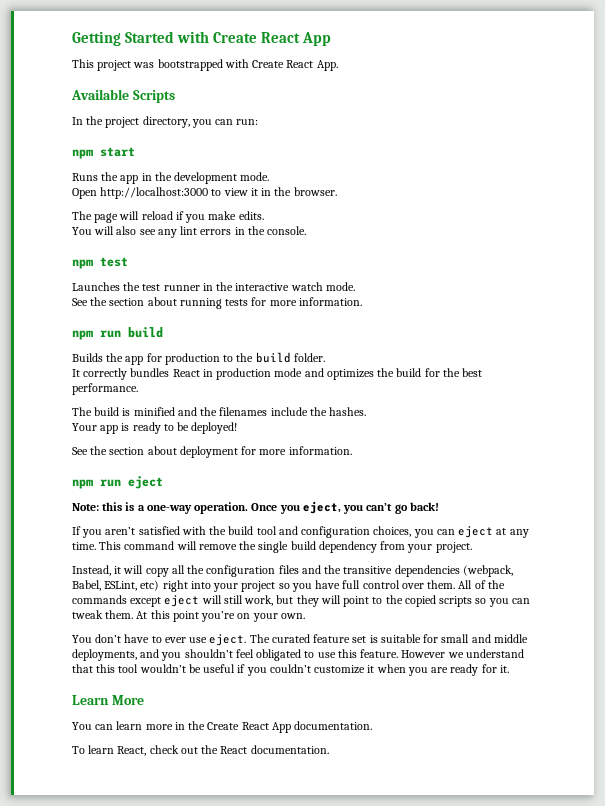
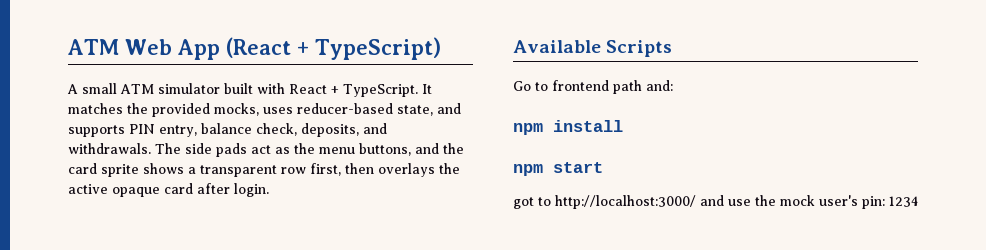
[72,31,332,46] [72,59,338,71] [71,89,175,103] [72,116,259,128] [72,147,135,159] [72,172,270,184] [72,187,337,199] [72,211,264,223] [72,226,307,238] [72,257,128,269] [72,282,355,291] [72,297,362,309] [72,327,163,340] [72,352,325,365] [72,368,483,380] [72,383,138,395] [72,407,367,416] [72,422,238,434] [72,446,352,458] [72,476,163,489] [72,501,439,514] [72,526,529,538] [72,541,472,553] [72,565,513,577] [72,580,505,592] [72,595,530,607] [72,610,305,622] [72,634,528,646] [72,649,524,661] [72,664,509,676] [72,695,144,705] [72,721,373,733] [72,745,329,756] Getting Started with Create React App // This project was bootstrapped with Create React App. // Available Scripts // In the project directory, you can run: // npm start // Runs the app in the development mode. // Open http://localhost:3000 to view it in the browser. // The page will reload if you make edits. // You will also see any lint errors in the console. // npm test // Launches the test runner in the interactive watch mode. // See the section about running tests for more information. // npm run build // Builds the app for production to the build folder. // It correctly bundles React in production mode and optimizes the build for the best performance. // The build is minified and the filenames include the hashes. // Your app is ready to be deployed! // See the section about deployment for more information. // npm run eject // Note: this is a one-way operation. Once you eject, you can’t go back! // If you aren’t satisfied with the build tool and configuration choices, you can eject at any time. This command will remove the single build dependency from your project. // Instead, it will copy all the configuration files and the transitive dependencies (webpack, Babel, ESLint, etc) right into your project so you have full control over them. All of the commands except eject will still work, but they will point to the copied scripts so you can tweak them. At this point you’re on your own. // You don’t have to ever use eject. The curated feature set is suitable for small and middle deployments, and you shouldn’t feel obligated to use this feature. However we understand that this tool wouldn’t be useful if you couldn’t customize it when you are ready for it. // Learn More // You can learn more in the Create React App documentation. // To learn React, check out the React documentation. -> [68,37,441,60] [67,83,432,97] [68,103,461,117] [68,123,387,137] [68,143,464,157] [68,163,460,177] [68,183,269,197] [513,40,673,57] [513,80,673,94] [513,120,623,135] [513,162,603,176] [513,195,918,209] ATM Web App (React + TypeScript) // A small ATM simulator built with React + TypeScript. It matches the provided mocks, uses reducer-based state, and supports PIN entry, balance check, deposits, and withdrawals. The side pads act as the menu buttons, and the card sprite shows a transparent row first, then overlays the active opaque card after login. // Available Scripts // Go to frontend path and: // npm install // npm start // got to http://localhost:3000/ and use the mock user's pin: 1234

